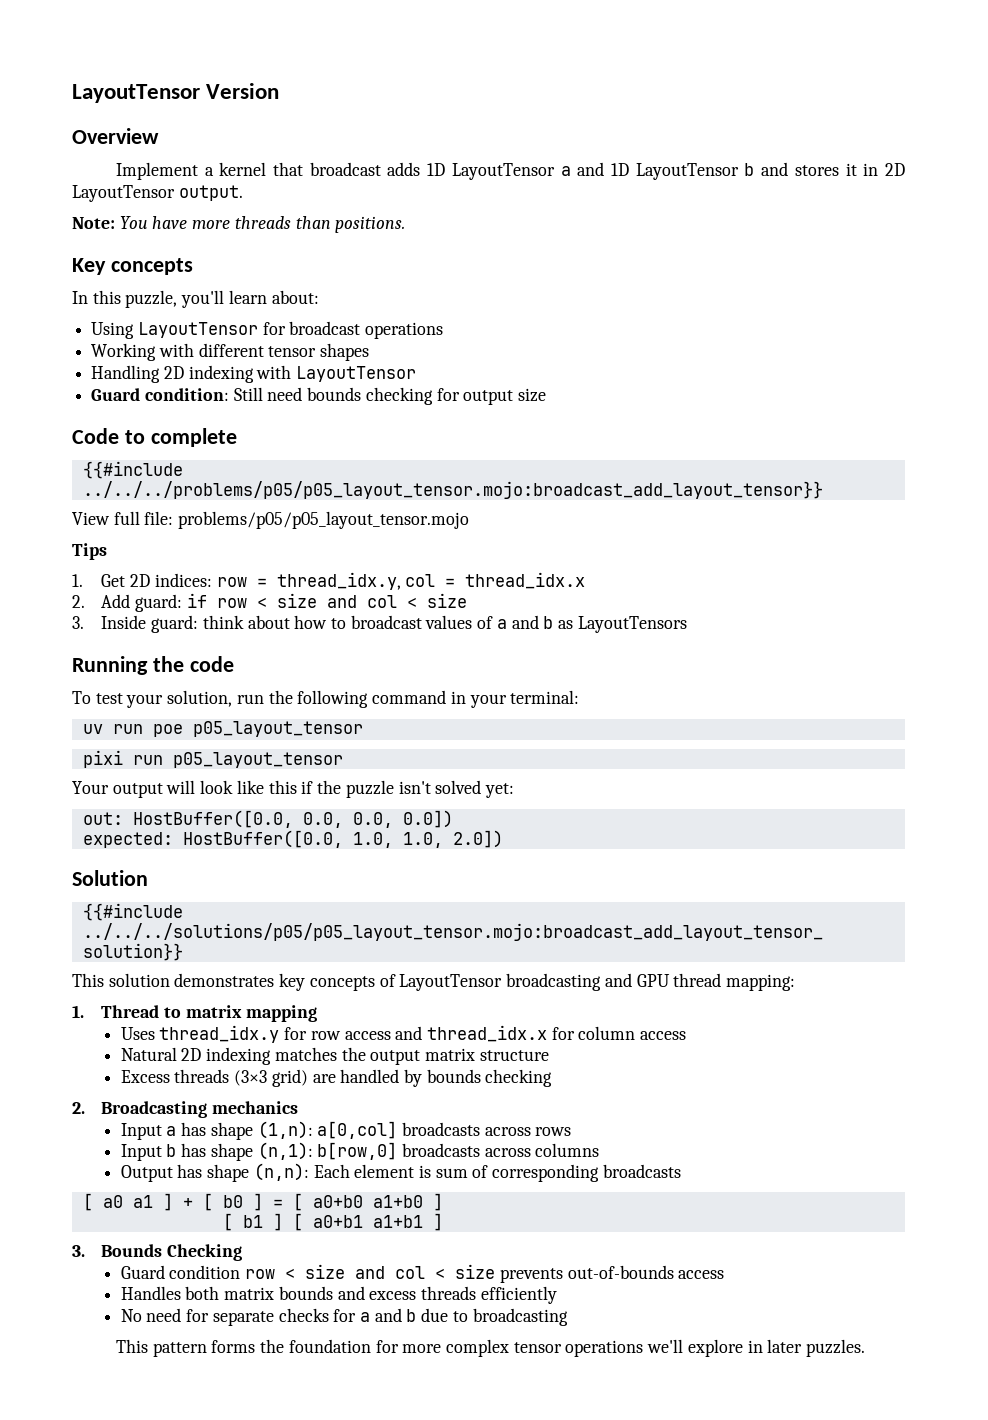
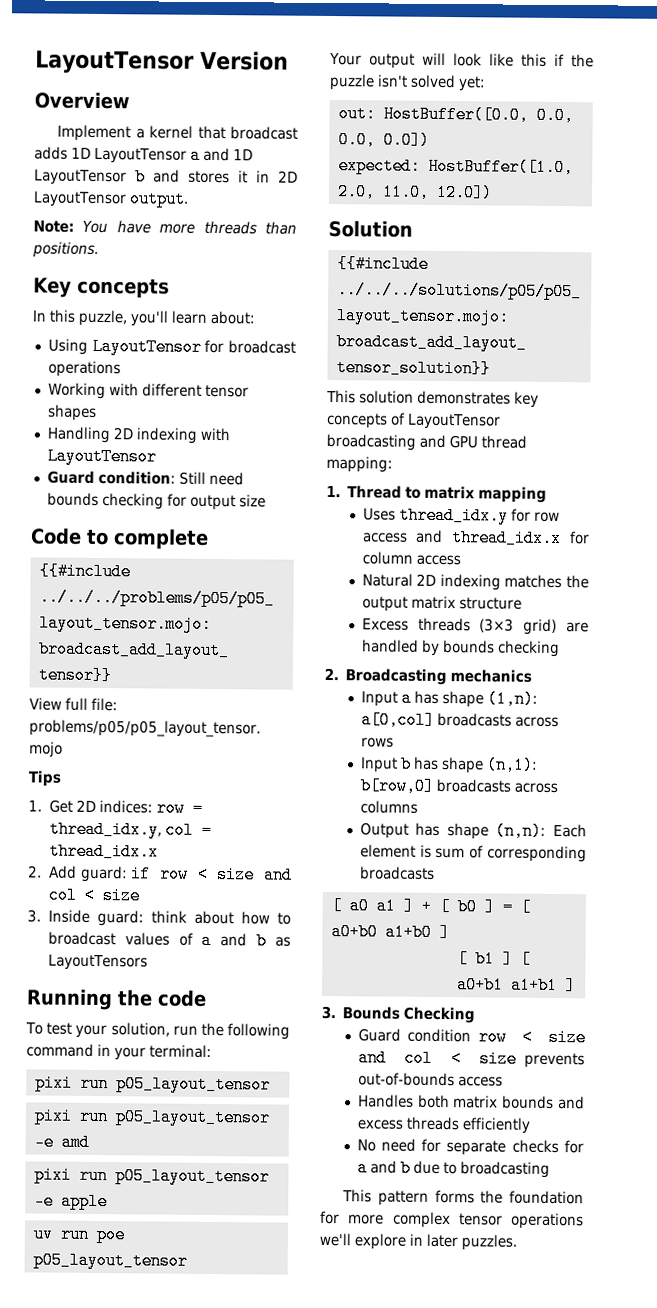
[82,724,183,737] uv run poe -> [34,1074,109,1093] pixi run
(343, 760) none -> [33,1133,90,1151] [33,1166,270,1186] [33,1192,108,1211] [32,1225,125,1244] [32,1251,188,1270] -e amd // pixi run p05_layout_tensor -e apple // uv run poe p05_layout_tensor
[182,830,503,848] HostBuffer([0.0, 1.0, 1.0, 2.0]) -> [427,157,574,177] [336,183,493,202] HostBuffer([1.0, 2.0, 11.0, 12.0])

